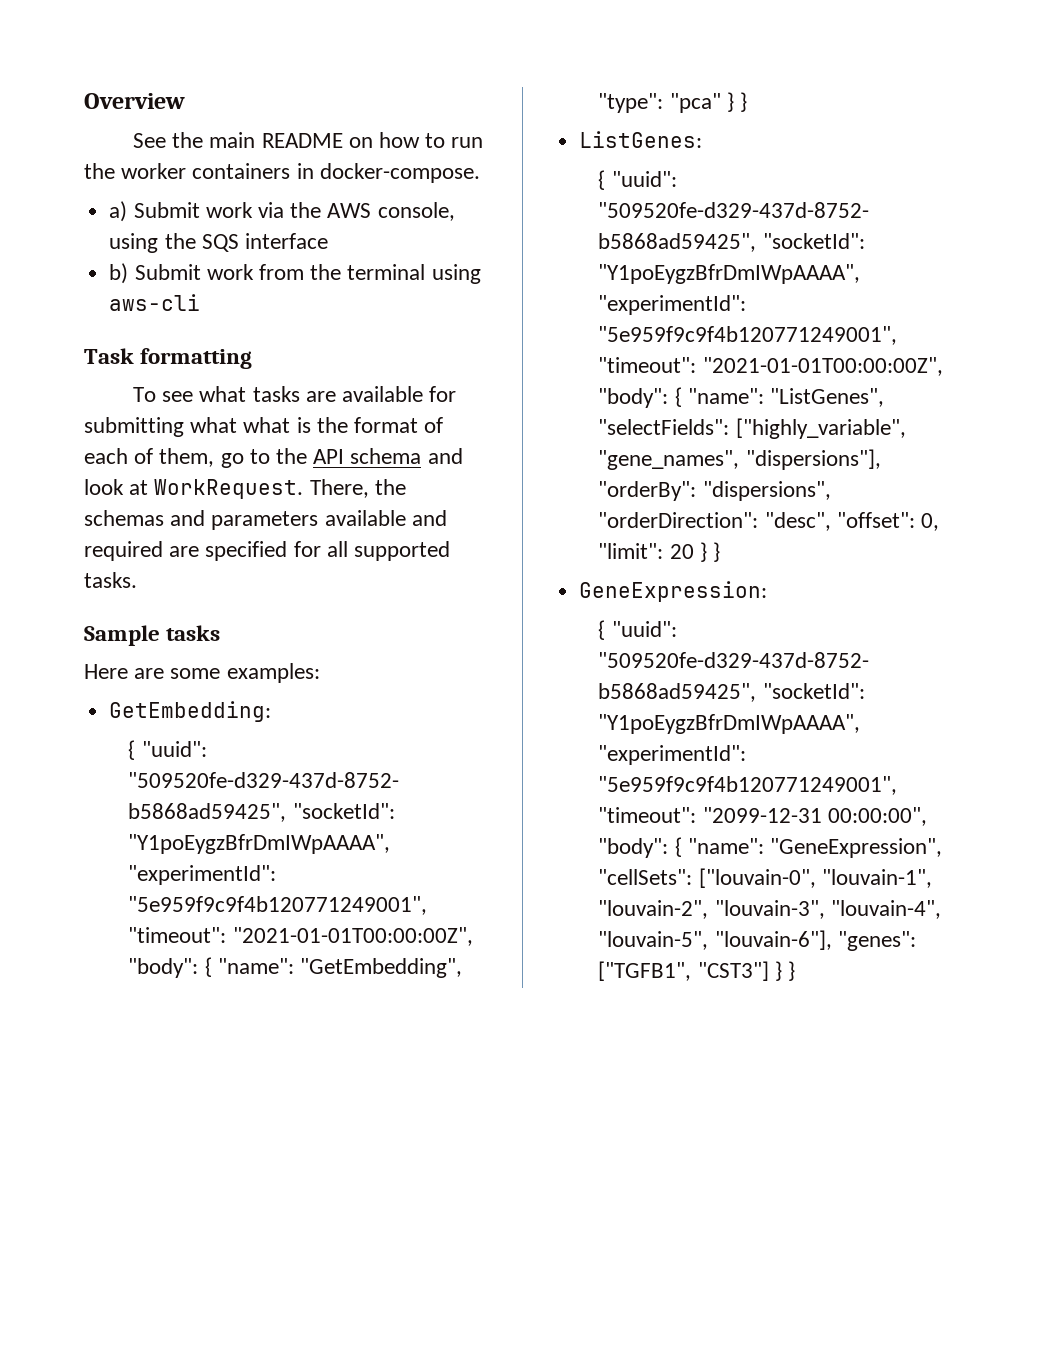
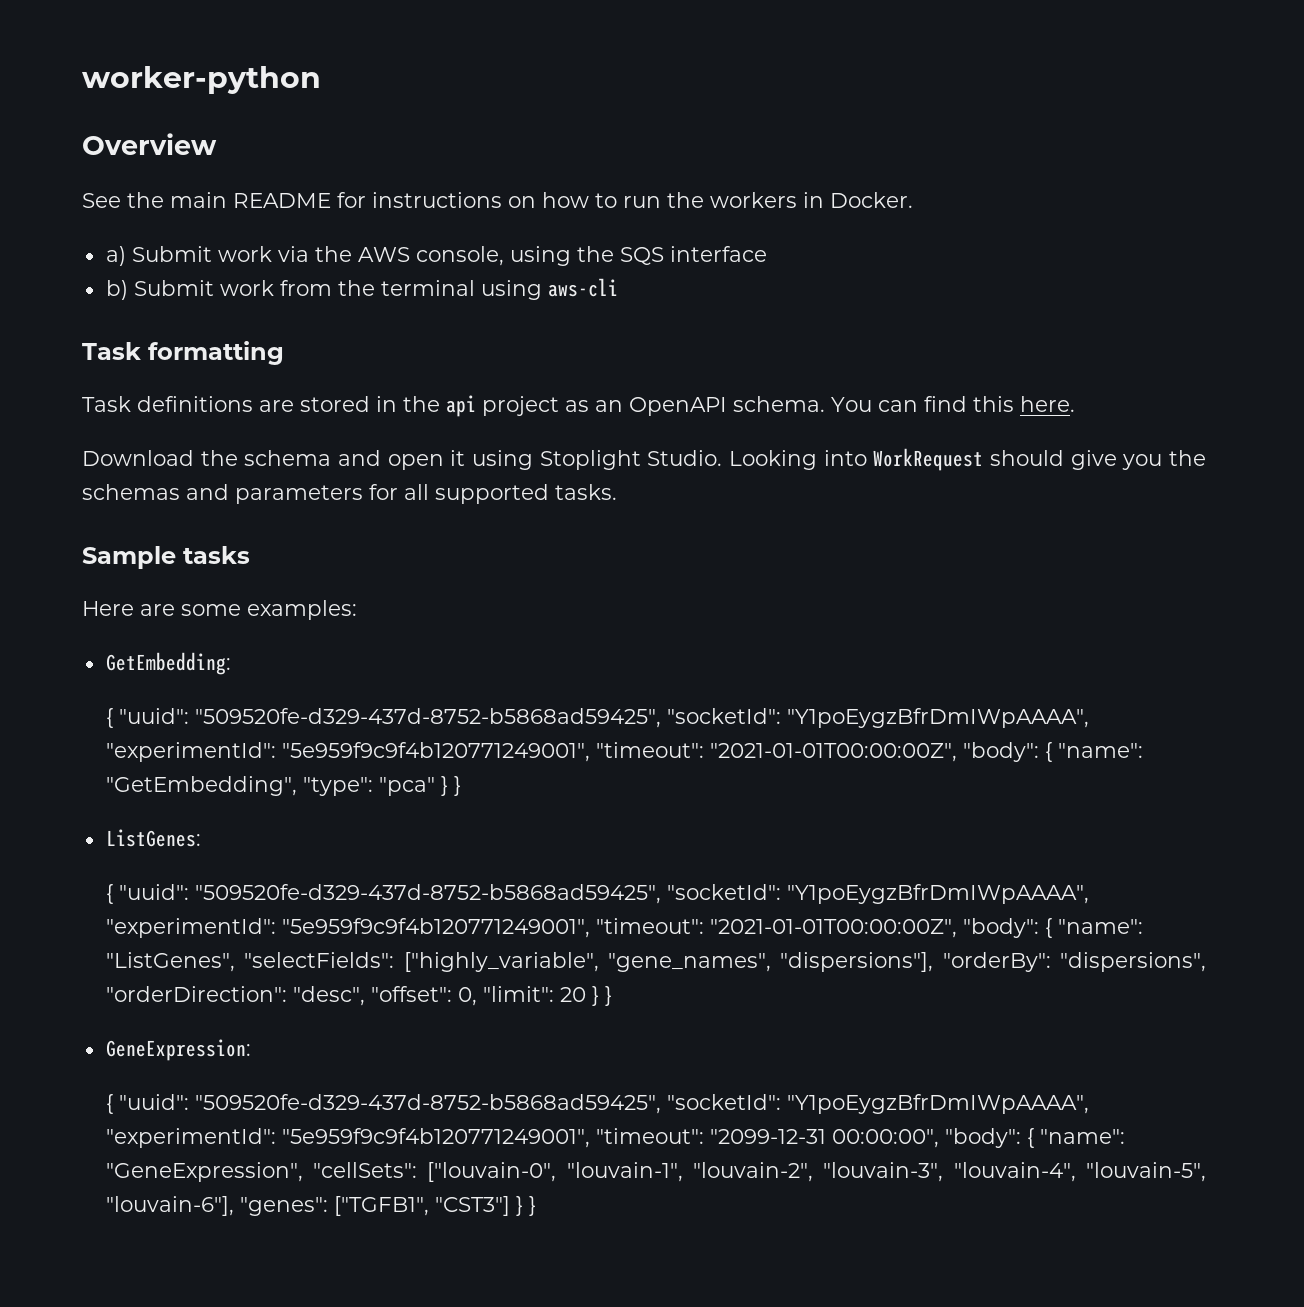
(84, 101) none -> [82,66,321,94] worker-python //
(343, 140) none -> [337,192,502,208] for instructions
[121,163,480,183] worker containers in docker-compose. -> [710,192,913,208] workers in Docker.
[132,386,457,402] [84,417,444,437] [84,448,463,468] [84,479,406,499] [84,510,447,530] [84,541,288,561] To see what tasks are available for submitting what what is the format of each of them, go to the API schema and look at WorkRequest. There, the schemas and parameters available and required are specified -> [82,395,1075,417] [82,448,1206,471] [82,484,363,504] Task definitions are stored in the api project as an OpenAPI schema. You can find this here. // Download the schema and open it using Stoplight Studio. Looking into WorkRequest should give you the schemas and parameters

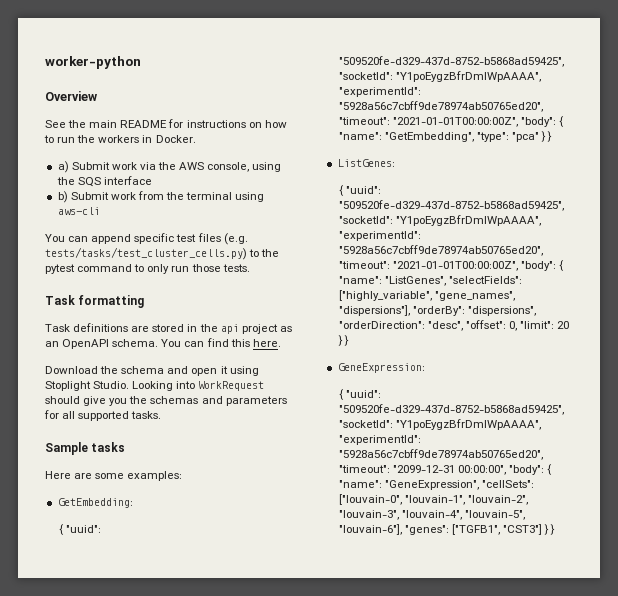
(618, 287) none -> [45,233,248,245] [45,247,280,260] [45,264,250,274] // You can append specific test files (e.g. tests/tasks/test_cluster_cells.py) to the pytest command to only run those tests.
[281,742,590,762] "5e959f9c9f4b120771249001", -> [338,101,543,112] "5928a56c7cbff9de78974ab50765ed20",
[281,918,590,938] "5e959f9c9f4b120771249001", -> [338,245,543,256] "5928a56c7cbff9de78974ab50765ed20",
[281,1128,590,1148] "5e959f9c9f4b120771249001", -> [338,449,543,460] "5928a56c7cbff9de78974ab50765ed20",

